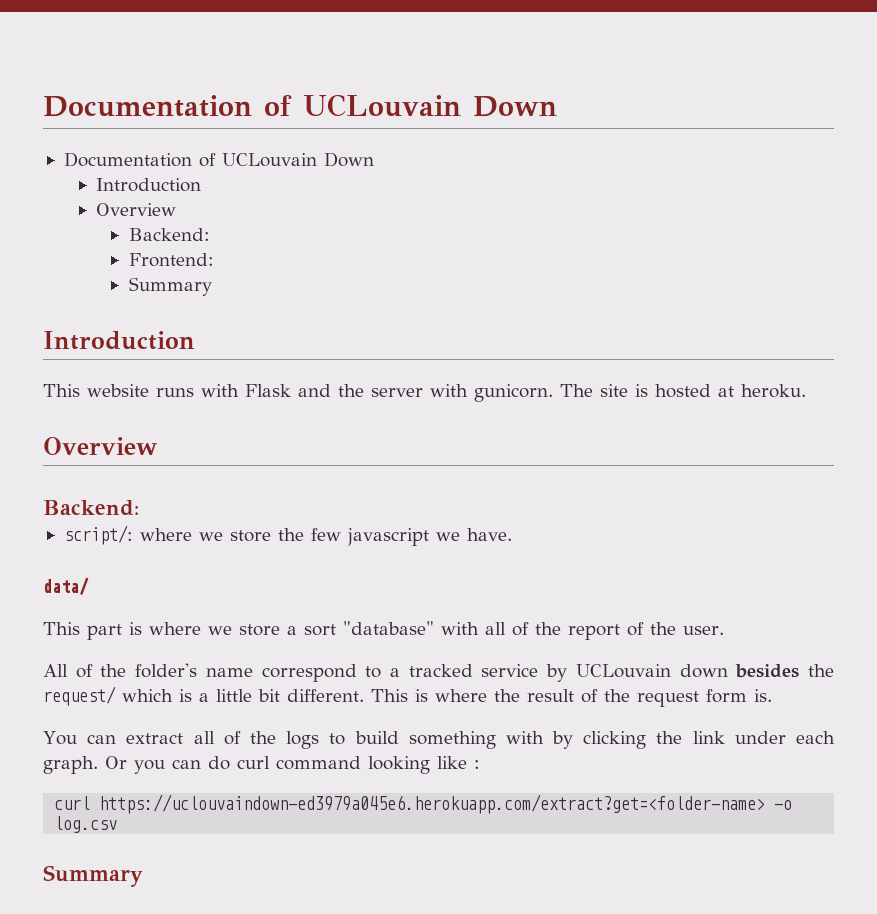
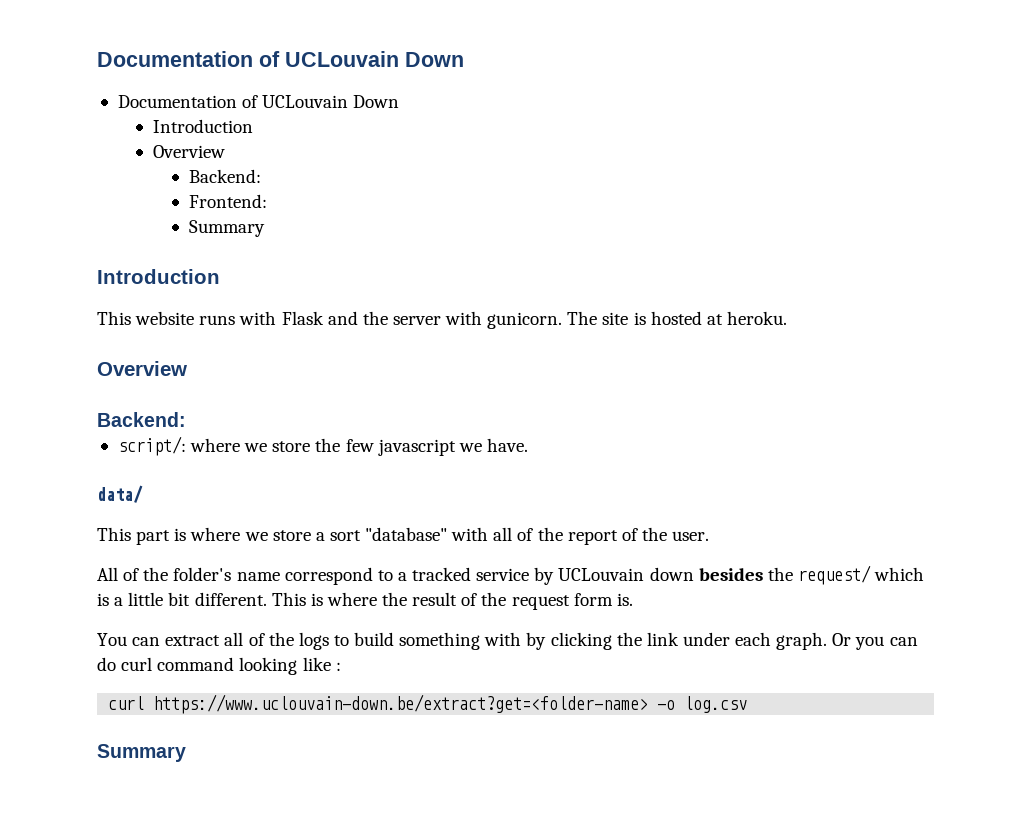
[99,794,766,814] https://uclouvaindown-ed3979a045e6.herokuapp.com/extract?get=<folder-name> -> [153,694,649,714] https://www.uclouvain-down.be/extract?get=<folder-name>

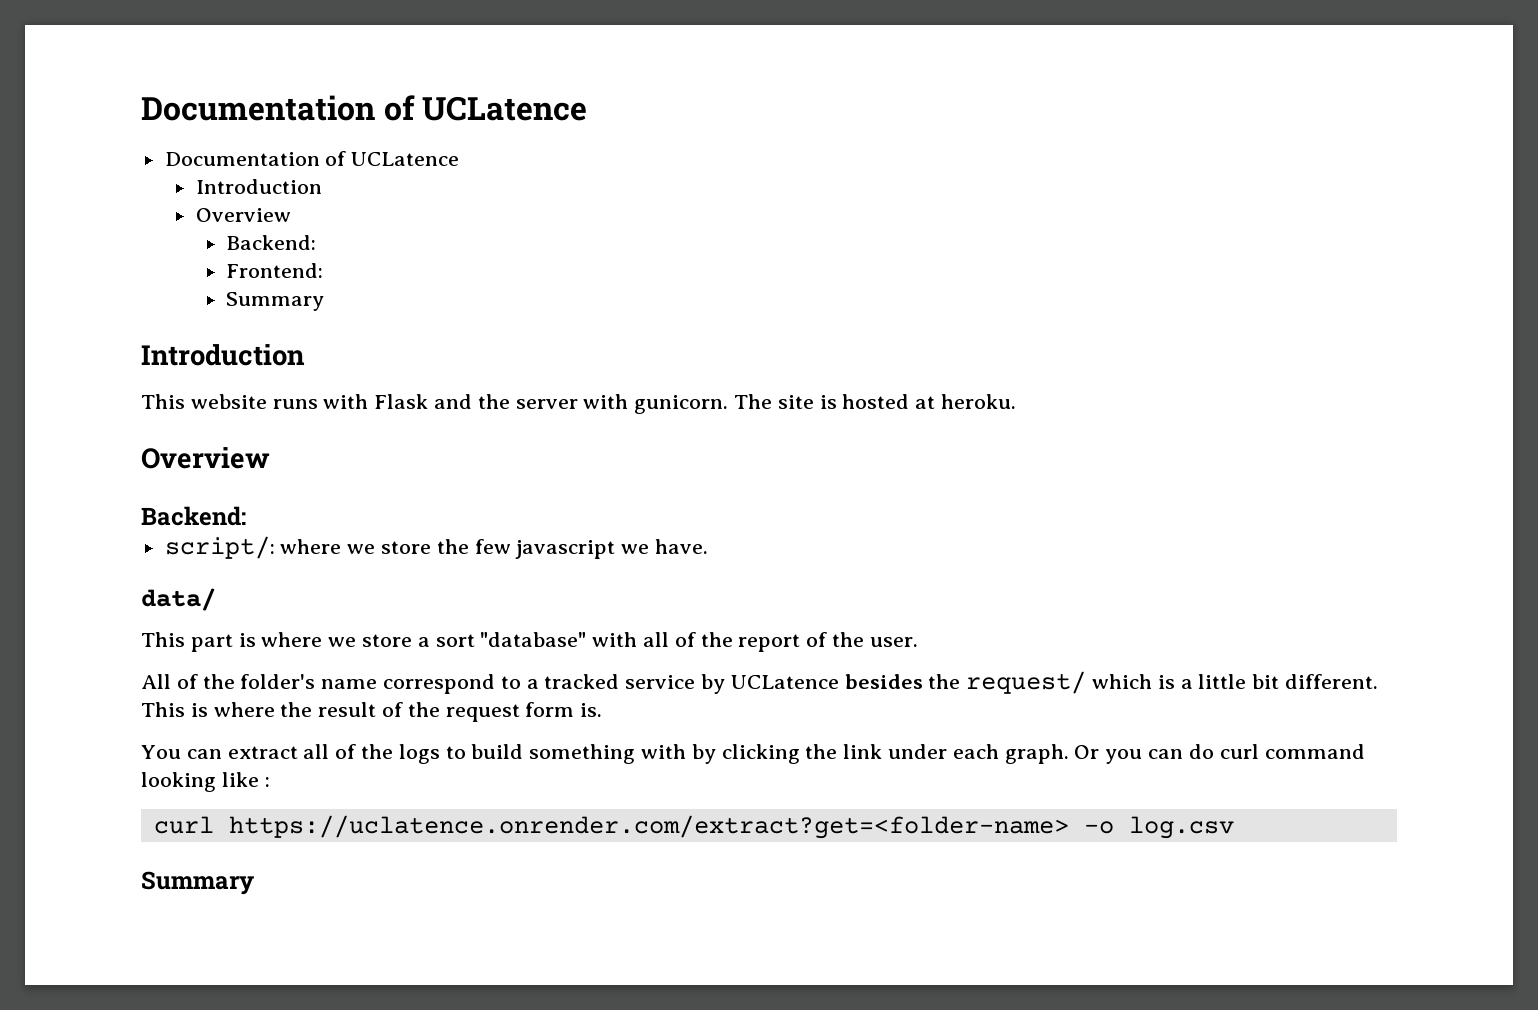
[97,51,464,67] [117,95,400,108] Documentation of UCLouvain Down // Documentation of UCLouvain Down -> [141,95,588,121] [164,151,460,166] Documentation of UCLatence // Documentation of UCLatence
[558,567,694,581] UCLouvain down -> [730,675,839,689] UCLatence
[153,694,649,714] https://www.uclouvain-down.be/extract?get=<folder-name> -> [228,815,1069,839] https://uclatence.onrender.com/extract?get=<folder-name>

